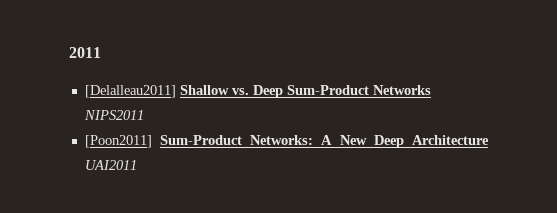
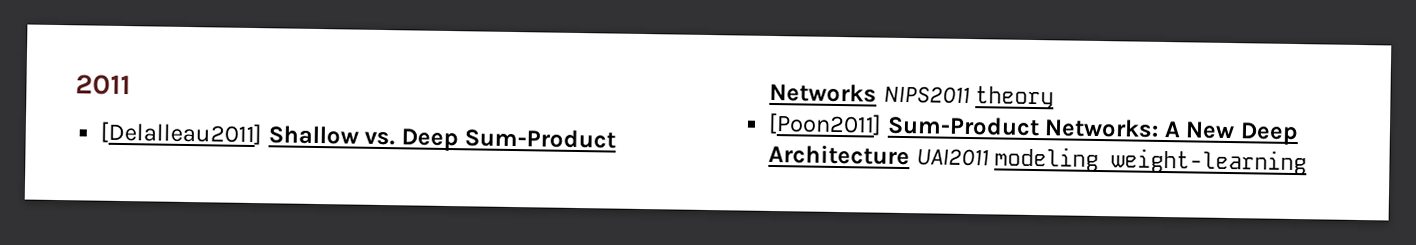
(144, 115) none -> [975,86,1055,110] theory
(137, 165) none -> [994,146,1308,176] modeling weight-learning

